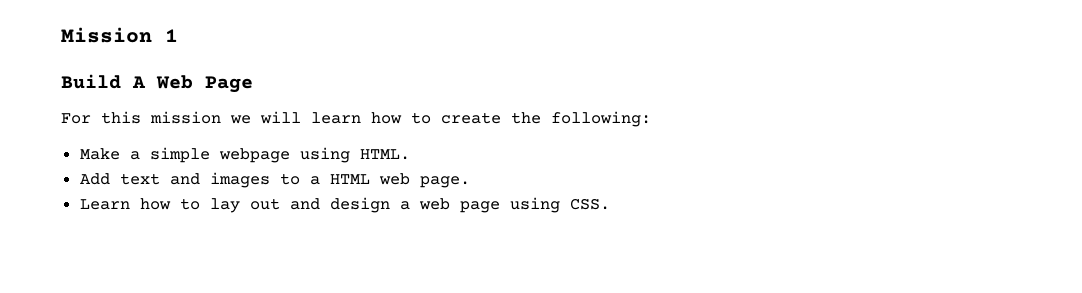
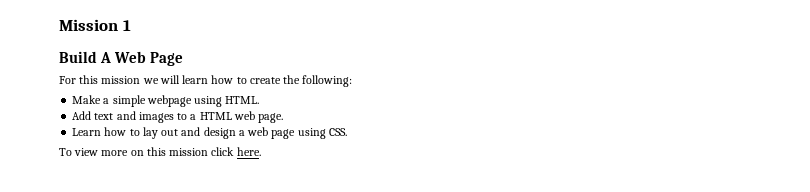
(610, 204) none -> [59,147,261,156] // To view more on this mission click here.

